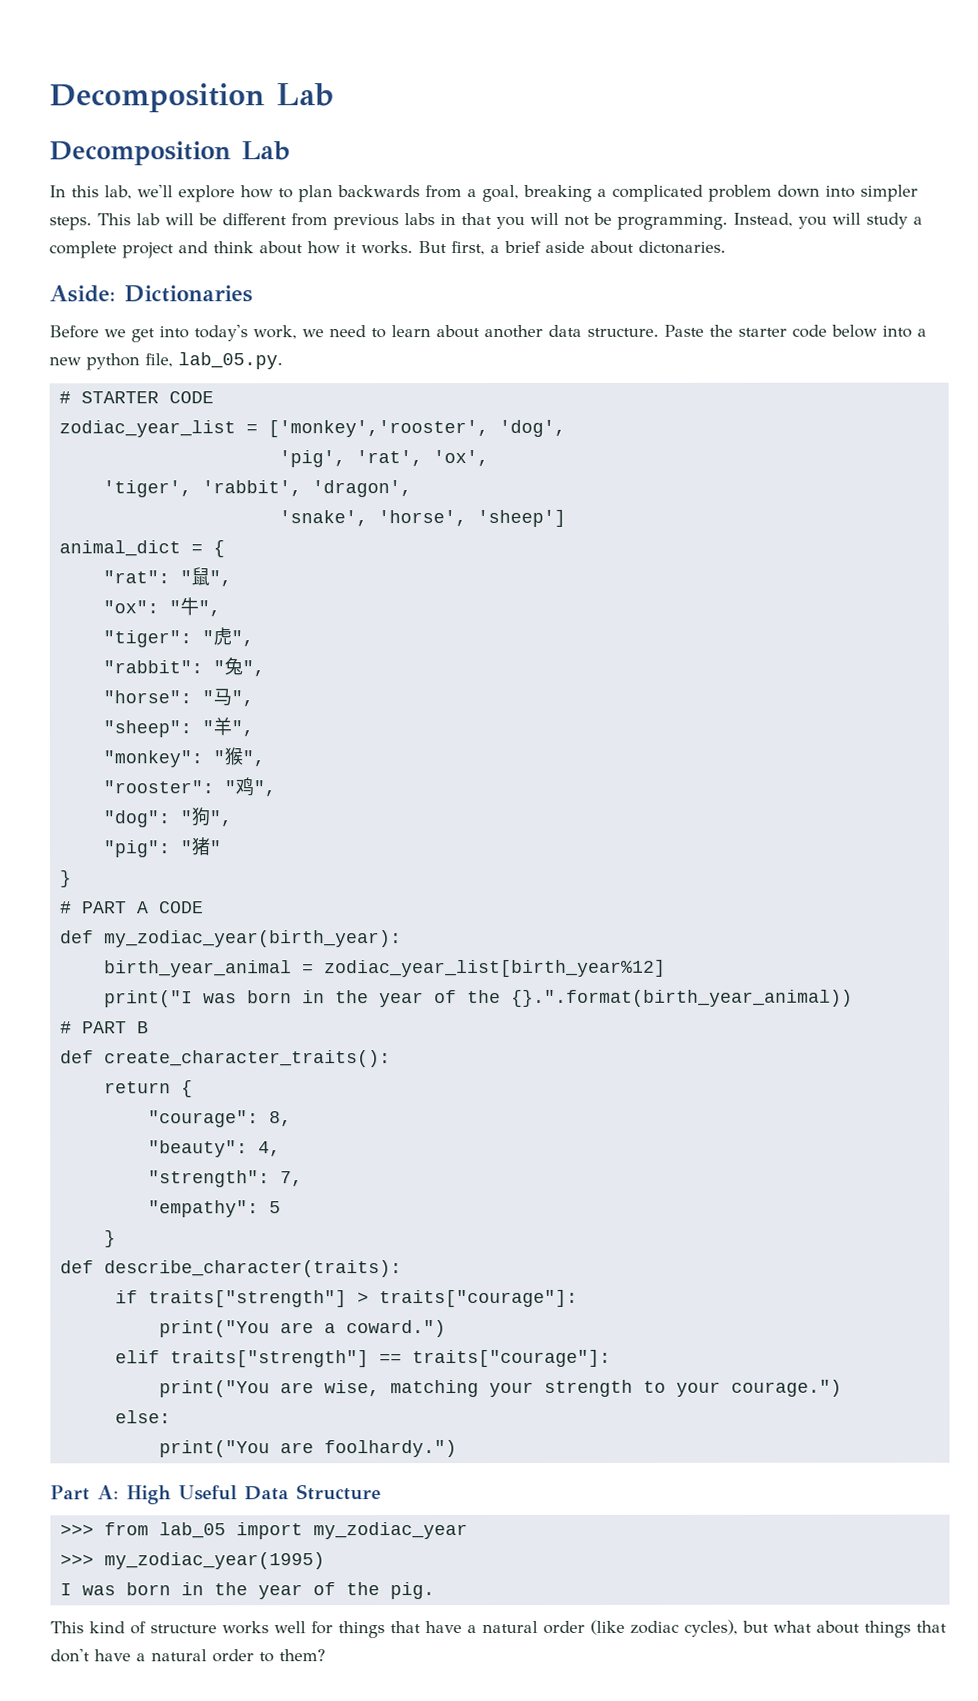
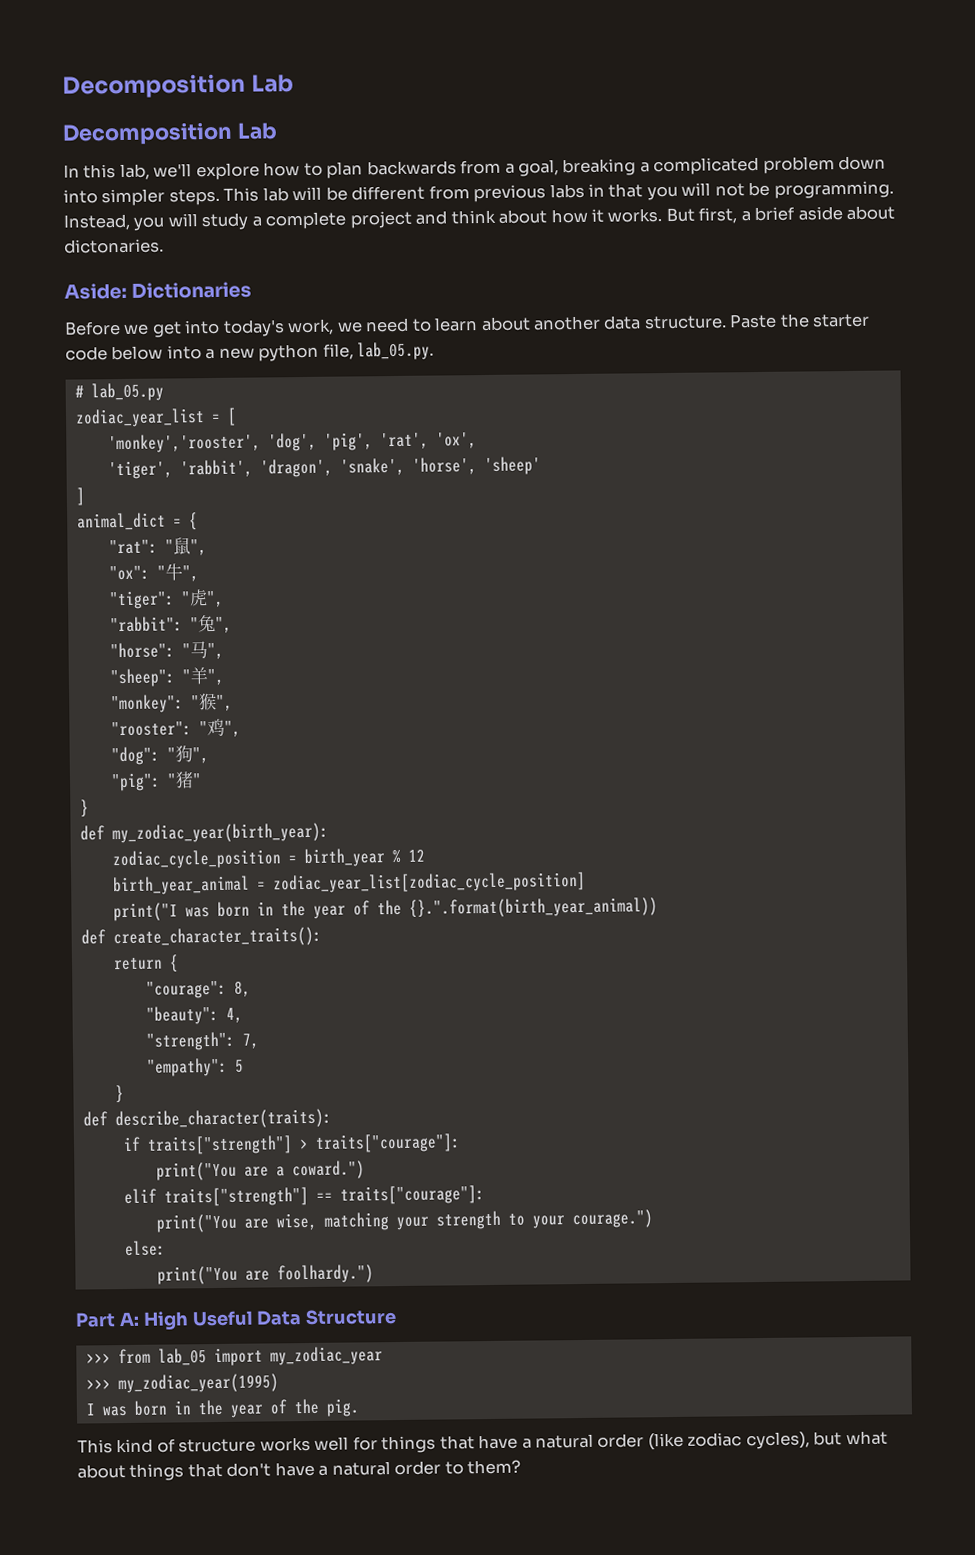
[81,391,215,404] STARTER CODE -> [90,382,164,402] lab_05.py
[268,419,490,438] ['monkey','rooster', -> [226,407,237,426] [107,433,261,454] [ // 'monkey','rooster',
(567, 428) // -> (317, 442) none
(413, 489) // -> (333, 468) none
[477,509,567,528] 'sheep'] -> [483,456,541,476] [75,487,85,506] 'sheep' // ]
[60,901,205,914] [60,930,403,948] # PART A CODE // def my_zodiac_year(birth_year): -> [79,822,329,844] [111,848,425,870] def my_zodiac_year(birth_year): // zodiac_cycle_position = birth_year % 12
[324,959,667,978] zodiac_year_list[birth_year%12] -> [272,871,586,894] zodiac_year_list[zodiac_cycle_position]
[60,1021,150,1034] // # PART B -> (658, 907) none

